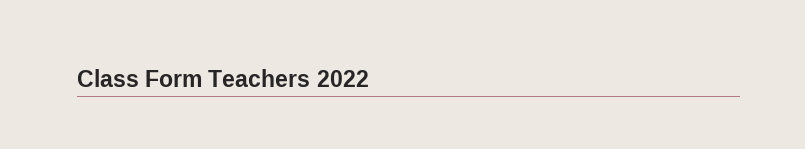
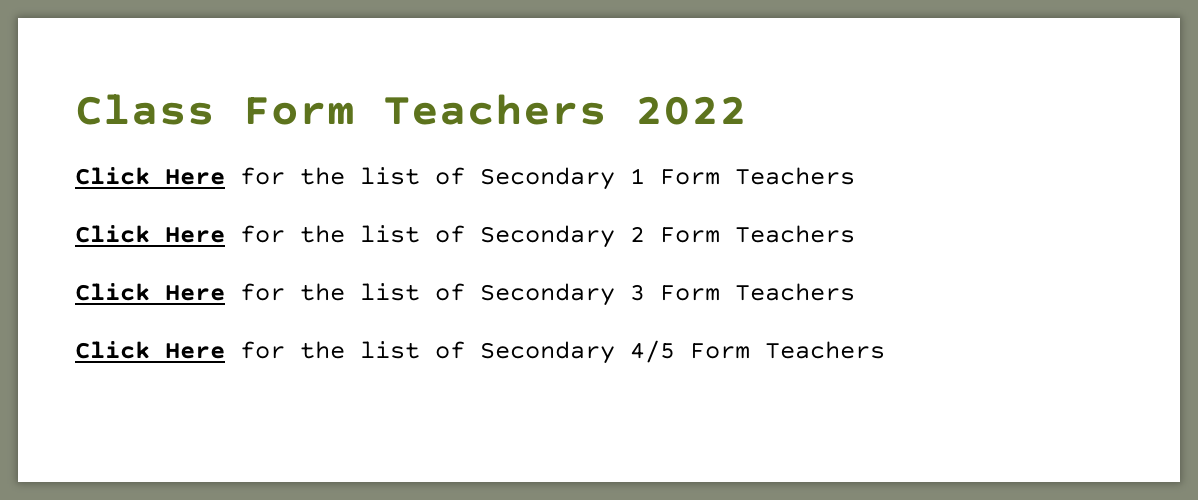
(369, 78) none -> [75,167,855,190] [75,225,855,248] [75,283,855,306] [75,340,885,364] // Click Here for the list of Secondary 1 Form Teachers // Click Here for the list of Secondary 2 Form Teachers // Click Here for the list of Secondary 3 Form Teachers // Click Here for the list of Secondary 4/5 Form Teachers

